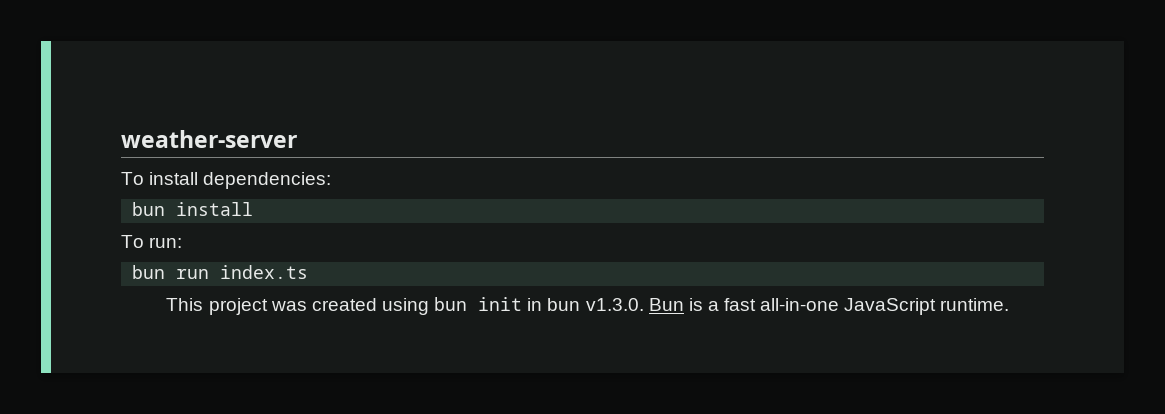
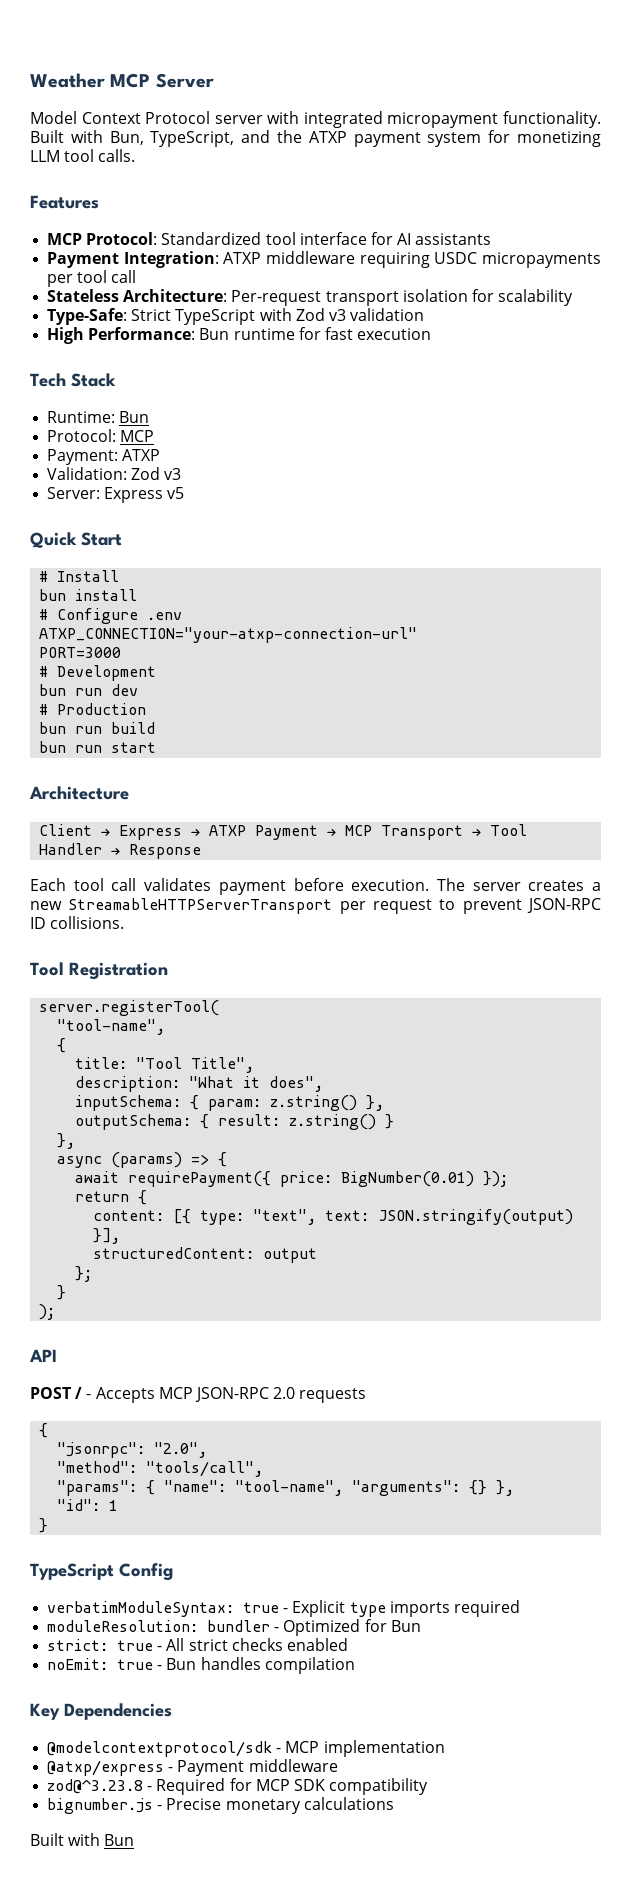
[121,130,297,148] [121,172,332,189] [132,202,254,216] [121,235,183,248] [132,265,309,279] [166,297,1010,315] weather-server // To install dependencies: // bun install // To run: // bun run index.ts // This project was created using bun init in bun v1.3.0. Bun is a fast all-in-one JavaScript runtime. -> [30,73,214,88] [30,111,601,128] [30,130,601,147] [30,149,136,162] [30,195,99,209] [47,232,492,245] [47,251,601,268] [47,270,137,287] [47,289,574,306] [47,308,425,325] [47,327,432,344] [30,373,116,387] [47,411,150,423] [47,429,155,442] [47,449,161,465] [47,467,182,480] [47,487,185,503] [30,532,122,548] [39,570,120,582] [39,589,138,601] [39,608,183,624] [39,627,418,643] [39,647,122,658] [39,665,157,681] [39,684,139,696] [39,703,147,715] [39,722,156,734] [39,741,157,753] [29,786,129,800] [39,824,528,840] [39,843,202,859] [30,878,601,895] [30,898,601,914] [30,916,125,929] [30,962,168,980] [39,1000,220,1016] [57,1019,166,1035] [57,1038,67,1053] [75,1057,255,1073] [75,1076,324,1092] [75,1095,385,1111] [75,1114,395,1130] [57,1133,76,1149] [57,1152,228,1168] [75,1171,509,1187] [75,1190,148,1205] [93,1209,574,1225] [93,1228,121,1244] [93,1247,318,1263] [75,1266,93,1282] [57,1285,67,1300] [39,1304,56,1320] [29,1349,57,1362] [30,1387,367,1403] [39,1423,49,1438] [57,1442,208,1458] [57,1461,264,1477] [57,1480,515,1496] [57,1499,119,1511] [39,1518,49,1533] [30,1563,173,1581] [47,1600,520,1617] [47,1619,421,1636] [47,1638,348,1651] [47,1657,355,1674] [30,1703,172,1720] [47,1740,445,1757] [47,1759,338,1776] [47,1778,429,1795] [47,1797,394,1814] [30,1833,135,1846] Weather MCP Server // Model Context Protocol server with integrated micropayment functionality. Built with Bun, TypeScript, and the ATXP payment system for monetizing LLM tool calls. // Features // MCP Protocol: Standardized tool interface for AI assistants // Payment Integration: ATXP middleware requiring USDC micropayments per tool call // Stateless Architecture: Per-request transport isolation for scalability // Type-Safe: Strict TypeScript with Zod v3 validation // High Performance: Bun runtime for fast execution // Tech Stack // Runtime: Bun // Protocol: MCP // Payment: ATXP // Validation: Zod v3 // Server: Express v5 // Quick Start // # Install // bun install // # Configure .env // ATXP_CONNECTION="your-atxp-connection-url" // PORT=3000 // # Development // bun run dev // # Production // bun run build // bun run start // Architecture // Client → Express → ATXP Payment → MCP Transport → Tool Handler → Response // Each tool call validates payment before execution. The server creates a new StreamableHTTPServerTransport per request to prevent JSON-RPC ID collisions. // Tool Registration // server.registerTool( // "tool-name", // { // title: "Tool Title", // description: "What it does", // inputSchema: { param: z.string() }, // outputSchema: { result: z.string() } // }, // async (params) => { // await requirePayment({ price: BigNumber(0.01) }); // return { // content: [{ type: "text", text: JSON.stringify(output) }], // structuredContent: output // }; // } // ); // API // POST / - Accepts MCP JSON-RPC 2.0 requests // { // "jsonrpc": "2.0", // "method": "tools/call", // "params": { "name": "tool-name", "arguments": {} }, // "id": 1 // } // TypeScript Config // verbatimModuleSyntax: true - Explicit type imports required // moduleResolution: bundler - Optimized for Bun // strict: true - All strict checks enabled // noEmit: true - Bun handles compilation // Key Dependencies // @modelcontextprotocol/sdk - MCP implementation // @atxp/express - Payment middleware // zod@^3.23.8 - Required for MCP SDK compatibility // bignumber.js - Precise monetary calculations // Built with Bun

